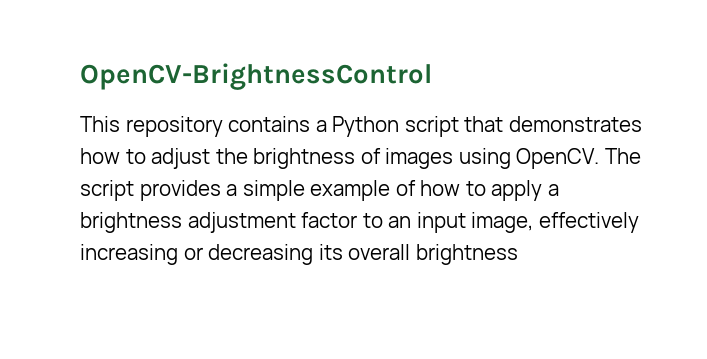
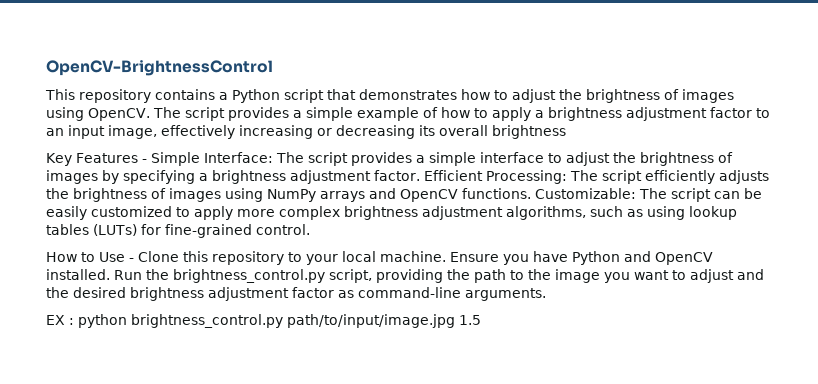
(518, 254) none -> [46,152,733,166] [46,170,769,184] [46,188,762,202] [46,206,737,220] [46,224,310,238] [46,251,713,265] [46,269,764,283] [46,287,546,301] [46,314,481,328] // Key Features - Simple Interface: The script provides a simple interface to adjust the brightness of images by specifying a brightness adjustment factor. Efficient Processing: The script efficiently adjusts the brightness of images using NumPy arrays and OpenCV functions. Customizable: The script can be easily customized to apply more complex brightness adjustment algorithms, such as using lookup tables (LUTs) for fine-grained control. // How to Use - Clone this repository to your local machine. Ensure you have Python and OpenCV installed. Run the brightness_control.py script, providing the path to the image you want to adjust and the desired brightness adjustment factor as command-line arguments. // EX : python brightness_control.py path/to/input/image.jpg 1.5

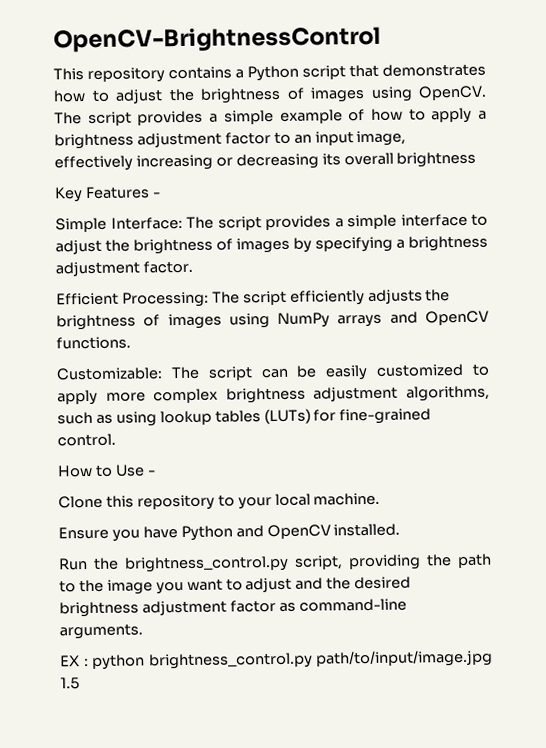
(147, 161) none -> (161, 195) //
(420, 175) none -> (193, 267) //
(531, 193) none -> (131, 343) //
(134, 260) none -> (156, 473) //
(446, 256) none -> (381, 499) //
(110, 274) none -> (401, 530) //

